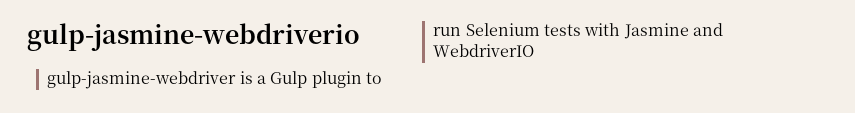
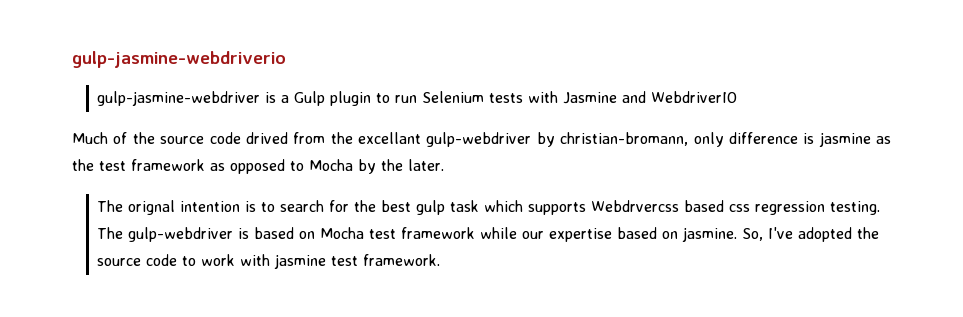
(535, 50) none -> [72,132,891,147] [72,159,444,174] [97,200,881,215] [97,227,880,242] [97,254,441,269] // Much of the source code drived from the excellant gulp-webdriver by christian-bromann, only difference is jasmine as the test framework as opposed to Mocha by the later. // The orignal intention is to search for the best gulp task which supports Webdrvercss based css regression testing. The gulp-webdriver is based on Mocha test framework while our expertise based on jasmine. So, I've adopted the source code to work with jasmine test framework.

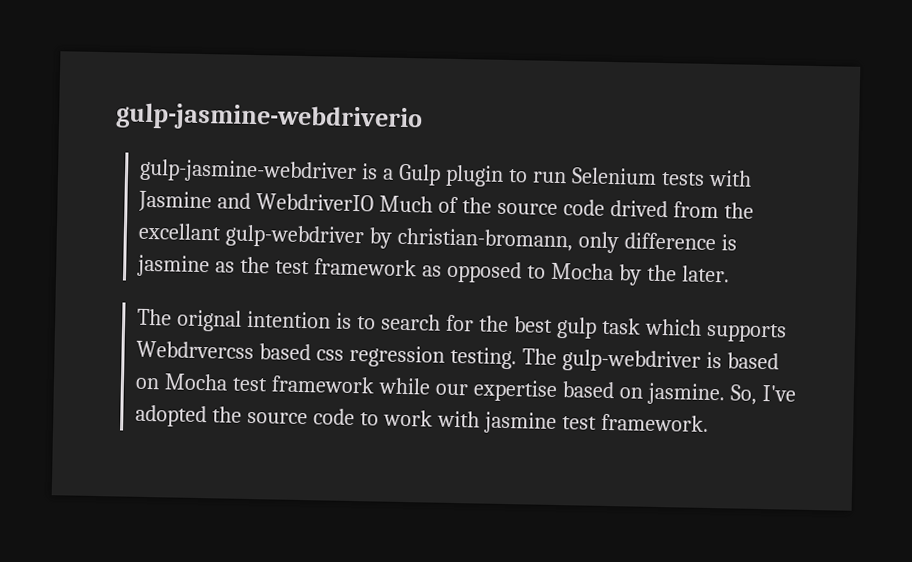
(738, 97) // -> (375, 202) none

